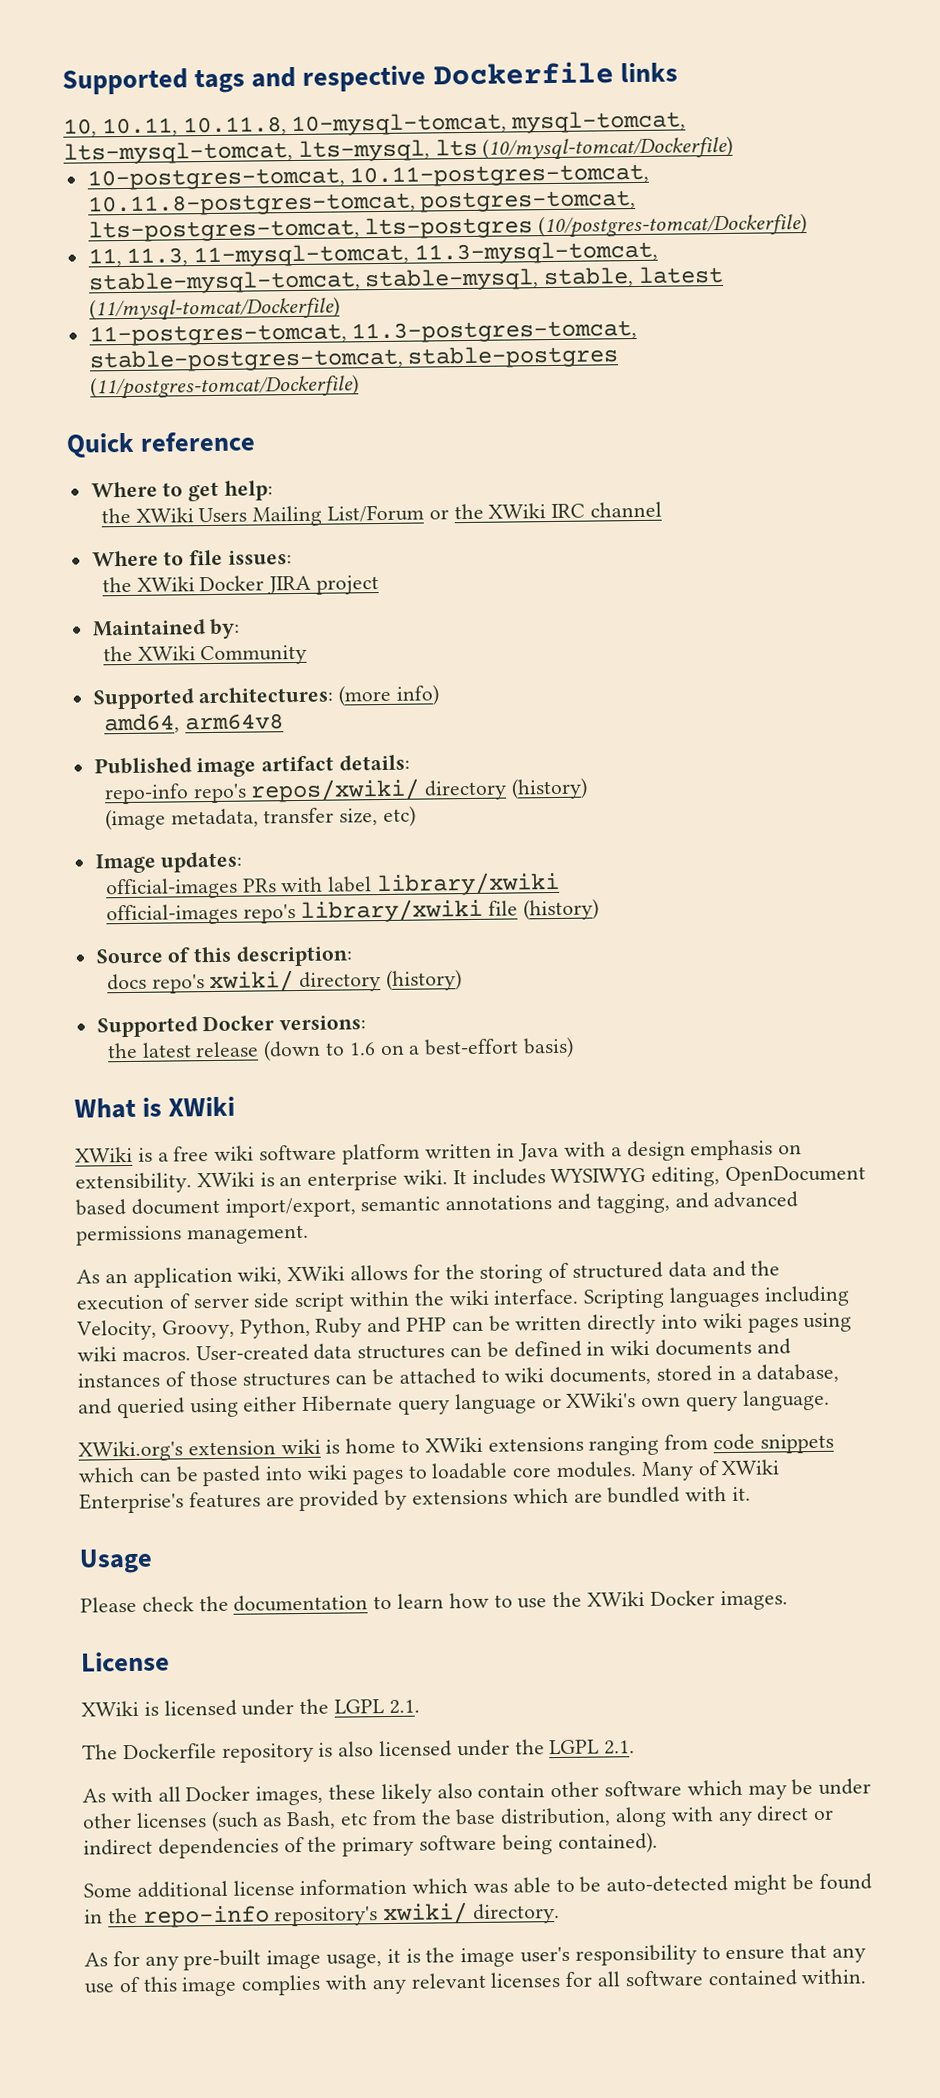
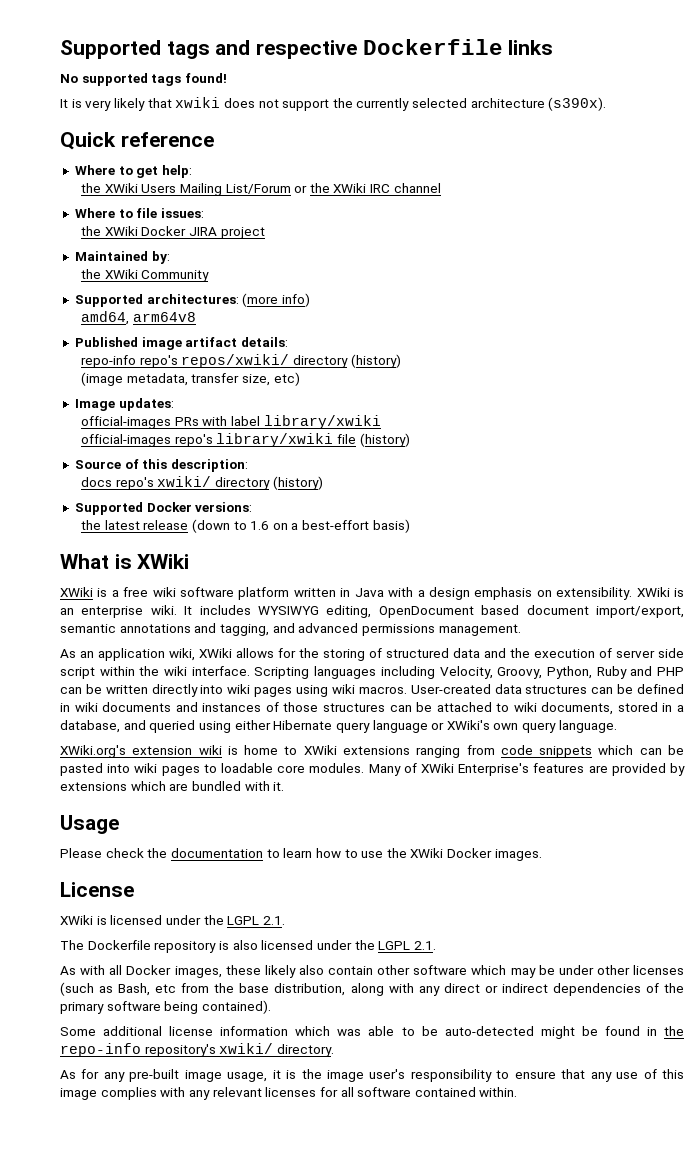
[63,110,687,137] [63,135,734,165] [86,163,650,191] [87,190,637,217] [87,212,808,243] [87,240,659,268] [87,265,725,295] [88,296,340,322] [88,319,638,347] [88,345,620,373] [89,374,359,400] 10, 10.11, 10.11.8, 10-mysql-tomcat, mysql-tomcat, lts-mysql-tomcat, lts-mysql, lts (10/mysql-tomcat/Dockerfile) // 10-postgres-tomcat, 10.11-postgres-tomcat, 10.11.8-postgres-tomcat, postgres-tomcat, lts-postgres-tomcat, lts-postgres (10/postgres-tomcat/Dockerfile) // 11, 11.3, 11-mysql-tomcat, 11.3-mysql-tomcat, stable-mysql-tomcat, stable-mysql, stable, latest (11/mysql-tomcat/Dockerfile) // 11-postgres-tomcat, 11.3-postgres-tomcat, stable-postgres-tomcat, stable-postgres (11/postgres-tomcat/Dockerfile) -> [60,73,227,86] [60,97,607,111] No supported tags found! // It is very likely that xwiki does not support the currently selected architecture (s390x).

